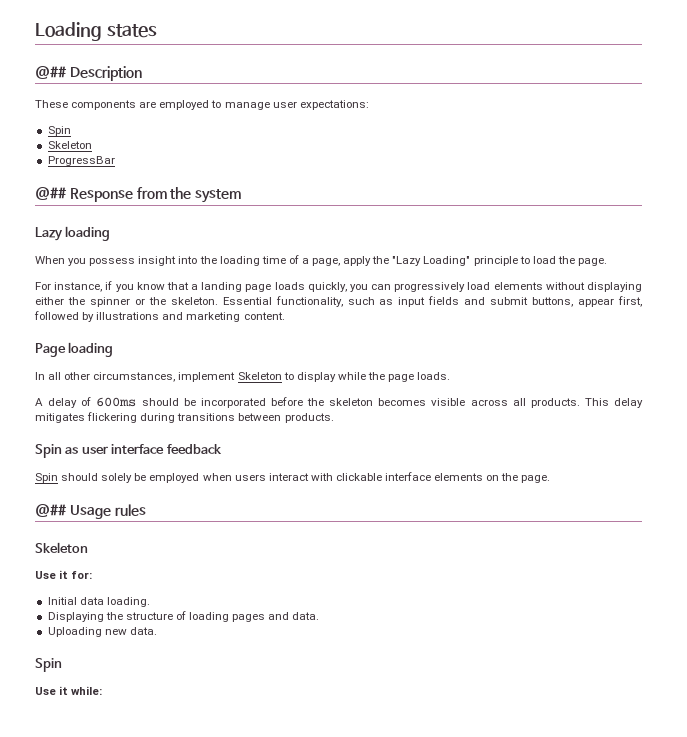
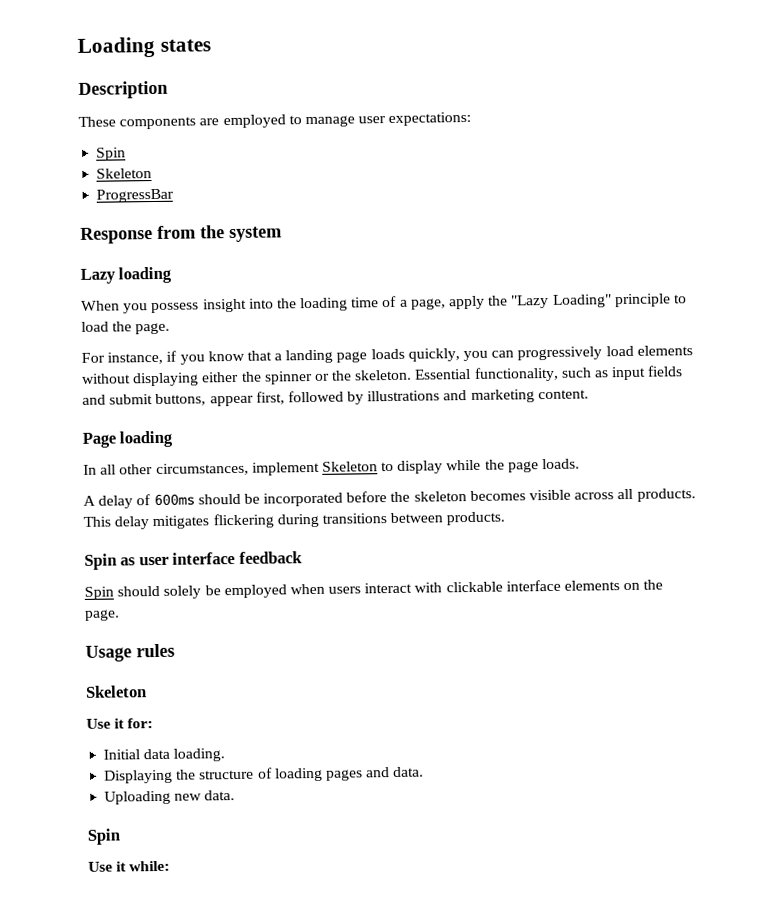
[35,66,67,79] @## -> (211, 45) none
[35,187,67,200] @## -> (175, 195) none
[35,504,67,517] @## -> (120, 615) none

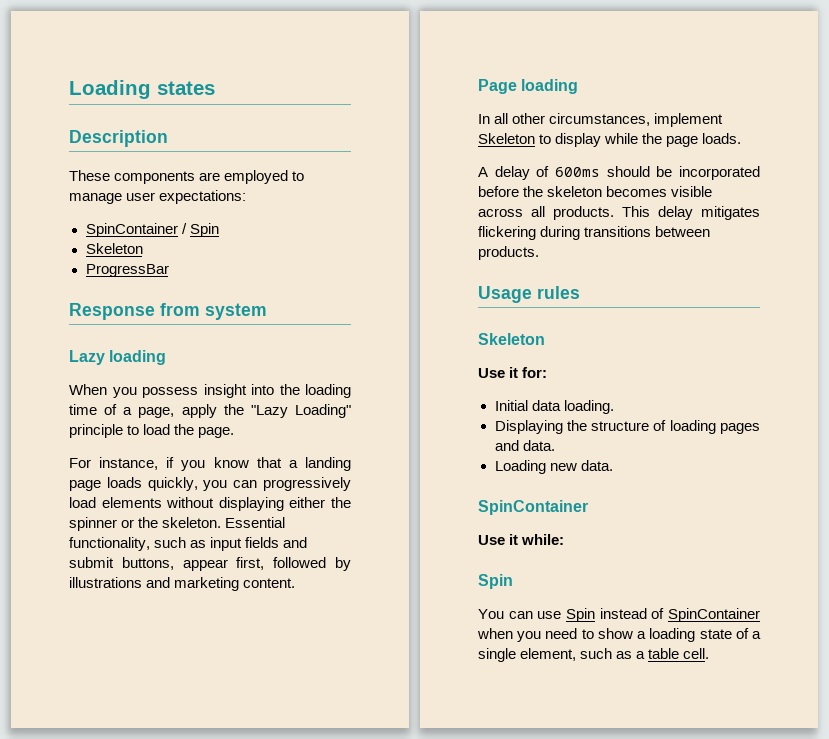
(472, 119) none -> [85,223,187,237] SpinContainer /
[200,225,225,239] the -> (200, 309) none
[84,551,303,570] [84,579,664,600] [84,609,120,621] // Spin as user interface feedback // Spin should solely be employed when users interact with clickable interface elements on the page. -> (539, 253) none
[104,790,172,805] Uploading -> [494,460,546,474] Loading
[87,828,120,845] Spin -> [478,500,588,515] SpinContainer
(171, 866) none -> [478,574,513,589] [478,608,760,622] [477,628,761,642] [478,648,710,662] // Spin // You can use Spin instead of SpinContainer when you need to show a loading state of a single element, such as a table cell.

